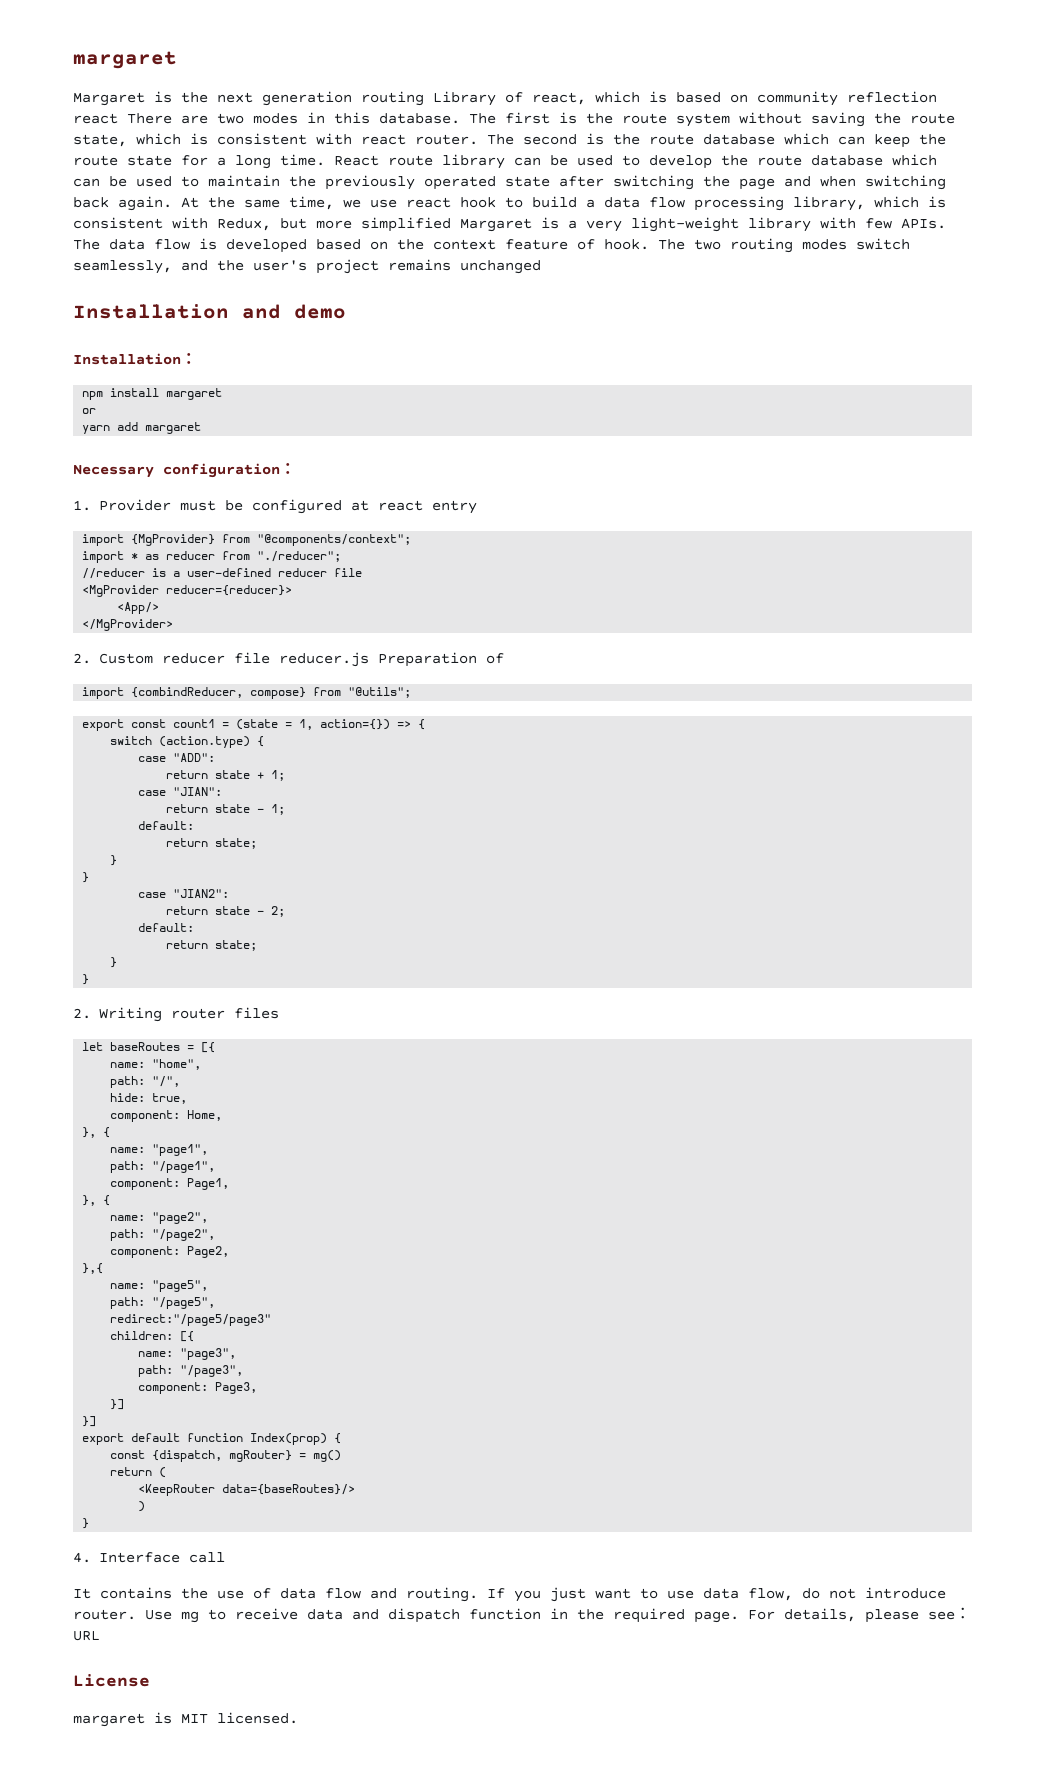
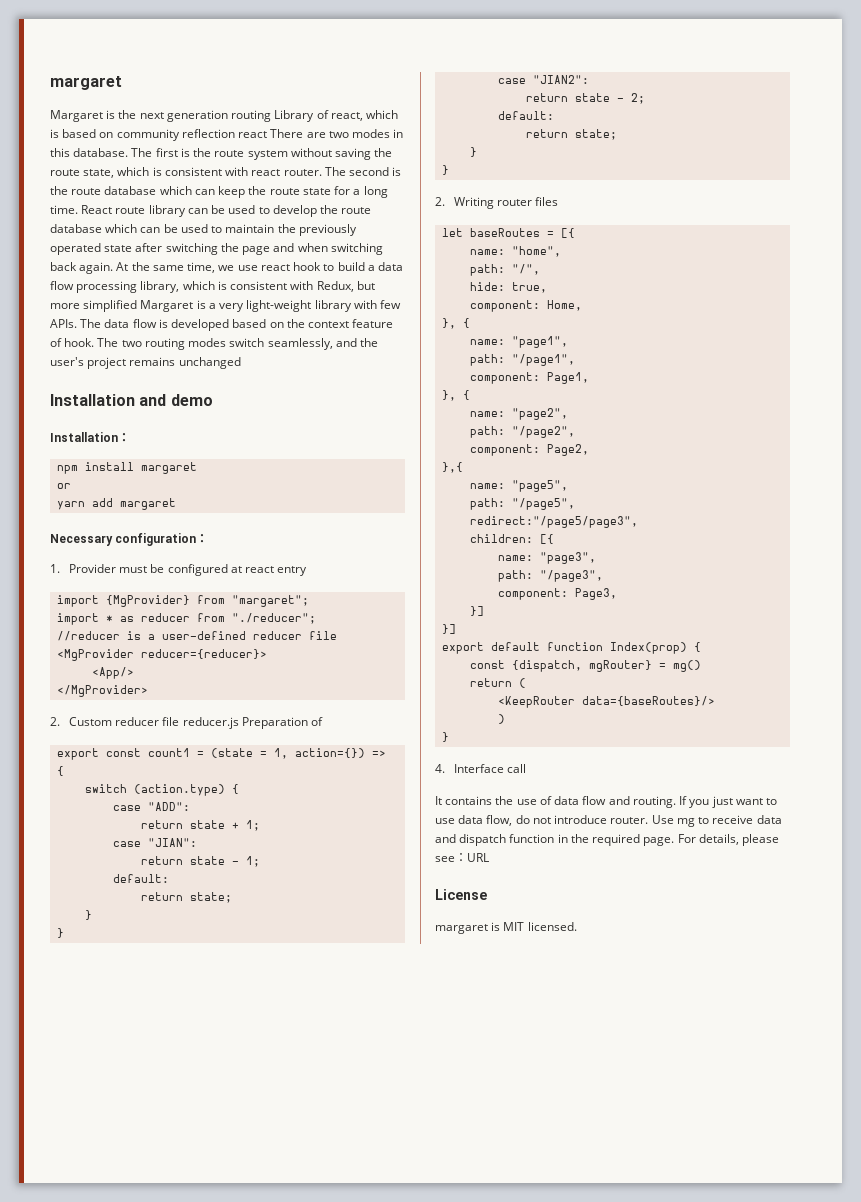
[257,534,412,546] "@components/context"; -> [232,595,310,607] "margaret";
[82,687,412,699] // import {combindReducer, compose} from "@utils"; -> (324, 721) none
[110,1314,272,1326] redirect:"/page5/page3" -> [470,516,639,528] redirect:"/page5/page3",

